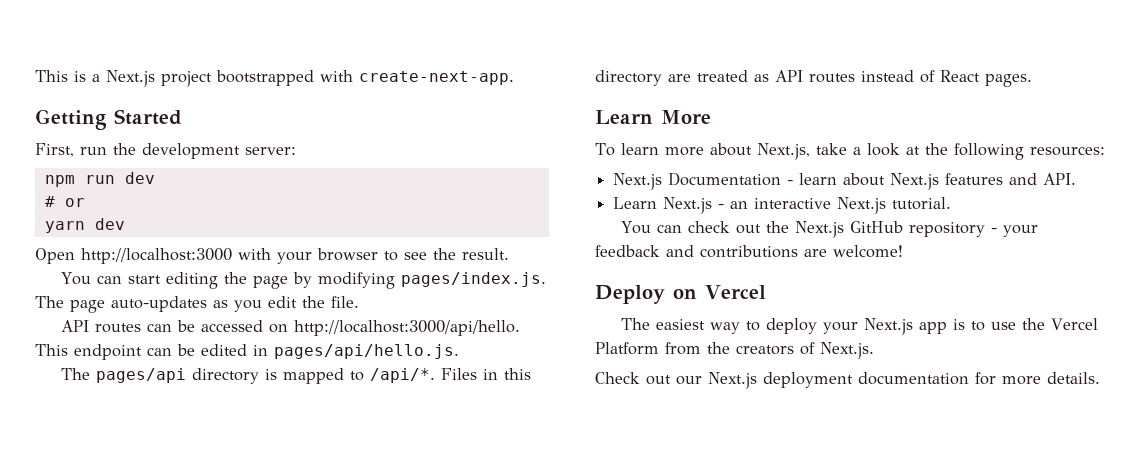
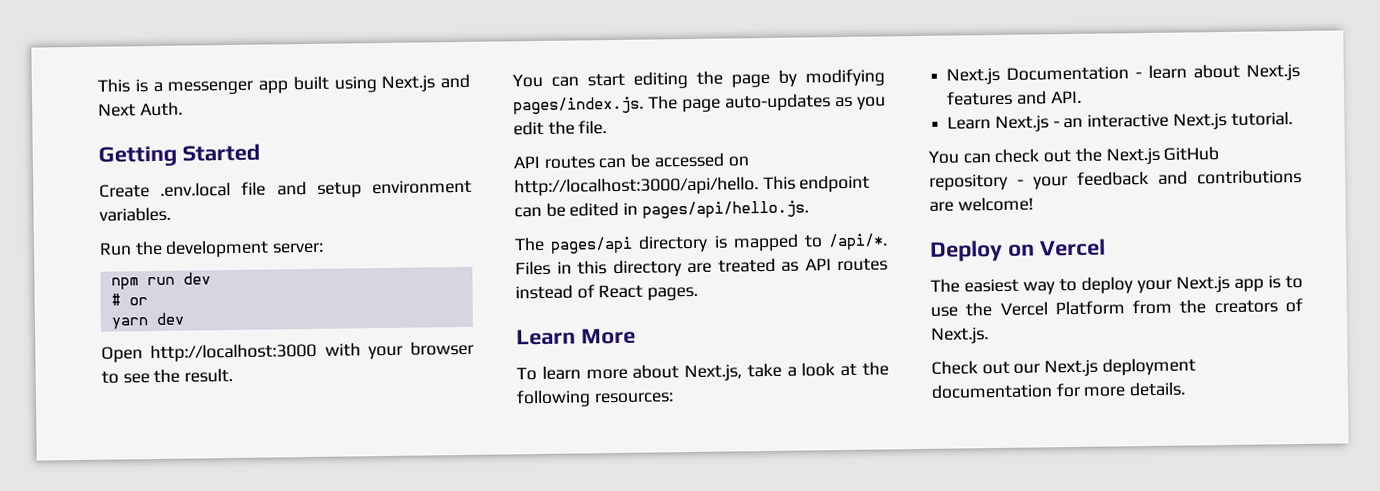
[106,70,514,87] [35,109,182,130] [35,143,107,157] Next.js project bootstrapped with create-next-app. // Getting Started // First, run -> [167,73,470,95] [98,101,183,117] [98,143,260,167] [99,179,472,198] [99,206,171,222] [99,242,132,256] messenger app built using Next.js and Next Auth. // Getting Started // Create .env.local file and setup environment variables. // Run

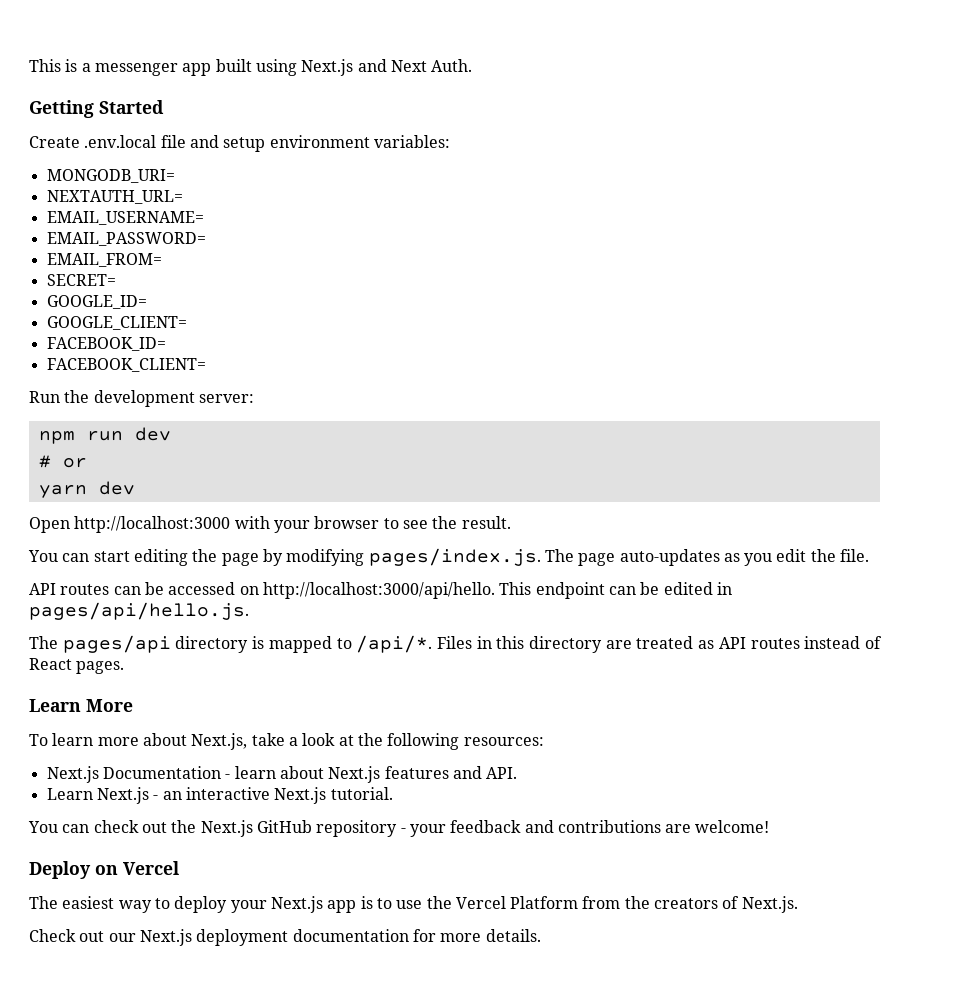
[99,206,171,222] variables. -> [373,135,450,148] [46,169,175,183] [46,190,183,204] [46,211,204,225] [46,232,206,246] [46,253,162,267] [46,274,116,286] [46,295,147,309] [46,316,187,330] [46,337,166,351] [46,358,206,372] variables: // MONGODB_URI= // NEXTAUTH_URL= // EMAIL_USERNAME= // EMAIL_PASSWORD= // EMAIL_FROM= // SECRET= // GOOGLE_ID= // GOOGLE_CLIENT= // FACEBOOK_ID= // FACEBOOK_CLIENT=

